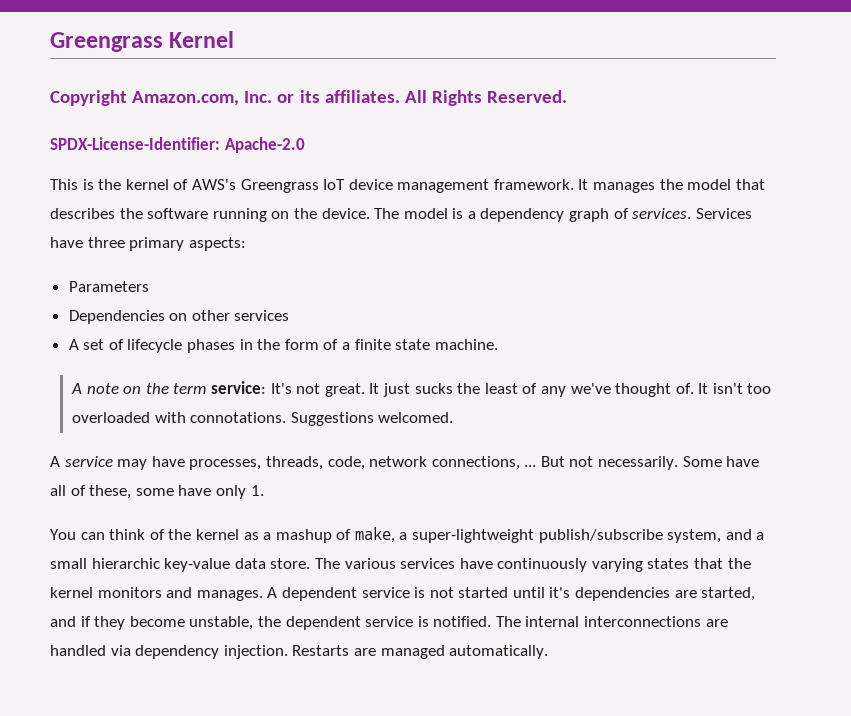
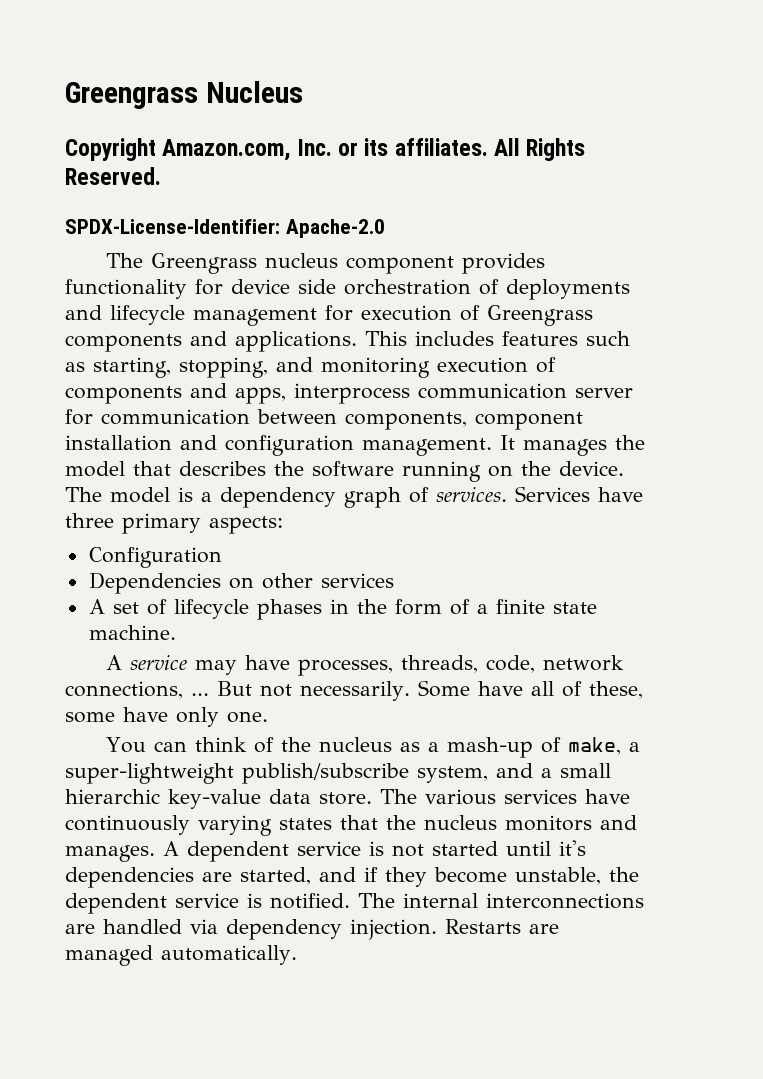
[50,31,235,52] Greengrass Kernel -> [65,81,303,109] Greengrass Nucleus
[50,179,574,193] This is the kernel of AWS's Greengrass IoT device management framework. -> [105,253,545,274] [65,279,630,300] [65,305,593,326] [65,331,630,352] [65,357,556,378] [65,383,633,404] [65,409,583,430] [65,435,492,456] The Greengrass nucleus component provides functionality for device side orchestration of deployments and lifecycle management for execution of Greengrass components and applications. This includes features such as starting, stopping, and monitoring execution of components and apps, interprocess communication server for communication between components, component installation and configuration management.
[68,281,149,292] Parameters -> [88,547,222,568] Configuration
[71,381,772,397] [72,412,454,426] // A note on the term service: It's not great. It just sucks the least of any we've thought of. It isn't too overloaded with connotations. Suggestions welcomed. -> (176, 632) none
[250,485,264,496] 1. -> [227,711,268,723] one.
[195,529,239,540] kernel -> [318,737,392,752] nucleus
[275,529,332,543] mashup -> [446,737,533,758] mash-up
[50,587,93,598] kernel -> [424,815,497,830] nucleus

